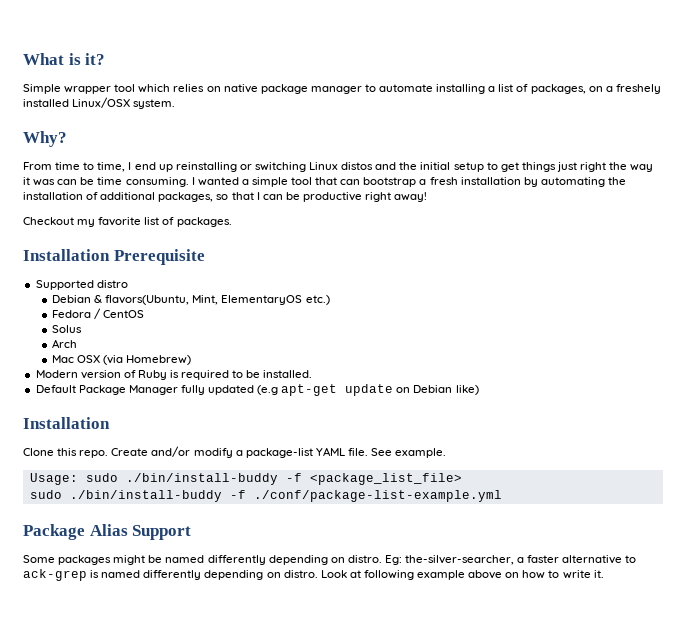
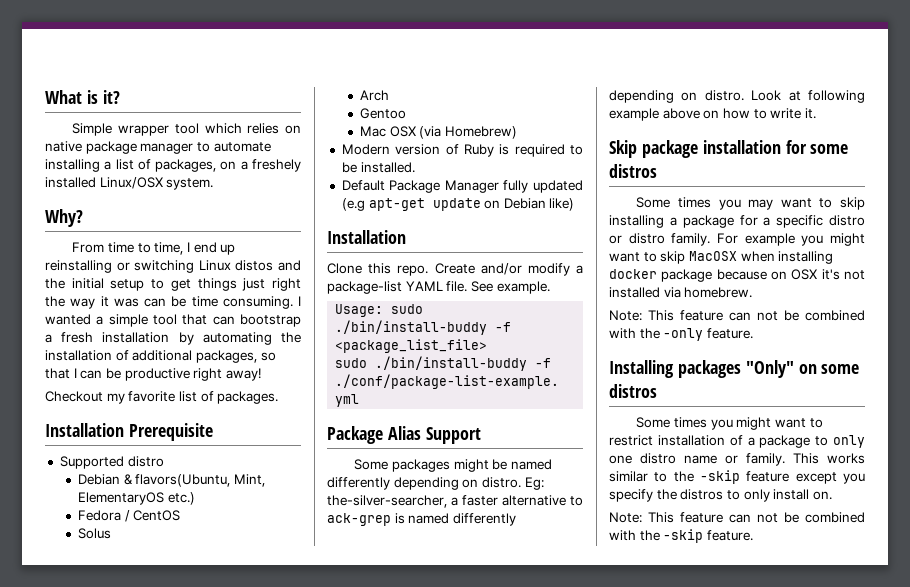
(77, 343) none -> [359,108,406,119] // Gentoo
(604, 574) none -> [609,140,849,158] [609,164,657,178] [636,197,865,210] [609,215,865,228] [609,233,865,246] [609,251,834,264] [609,269,865,282] [609,287,753,298] [609,310,865,321] [609,328,753,341] [609,360,860,378] [609,384,657,398] [636,417,823,430] [609,435,865,448] [609,453,865,466] [609,470,865,484] [609,489,832,502] [609,512,865,523] [609,529,753,543] // Skip package installation for some distros // Some times you may want to skip installing a package for a specific distro or distro family. For example you might want to skip MacOSX when installing docker package because on OSX it's not installed via homebrew. // Note: This feature can not be combined with the -only feature. // Installing packages "Only" on some distros // Some times you might want to restrict installation of a package to only one distro name or family. This works similar to the -skip feature except you specify the distros to only install on. // Note: This feature can not be combined with the -skip feature.

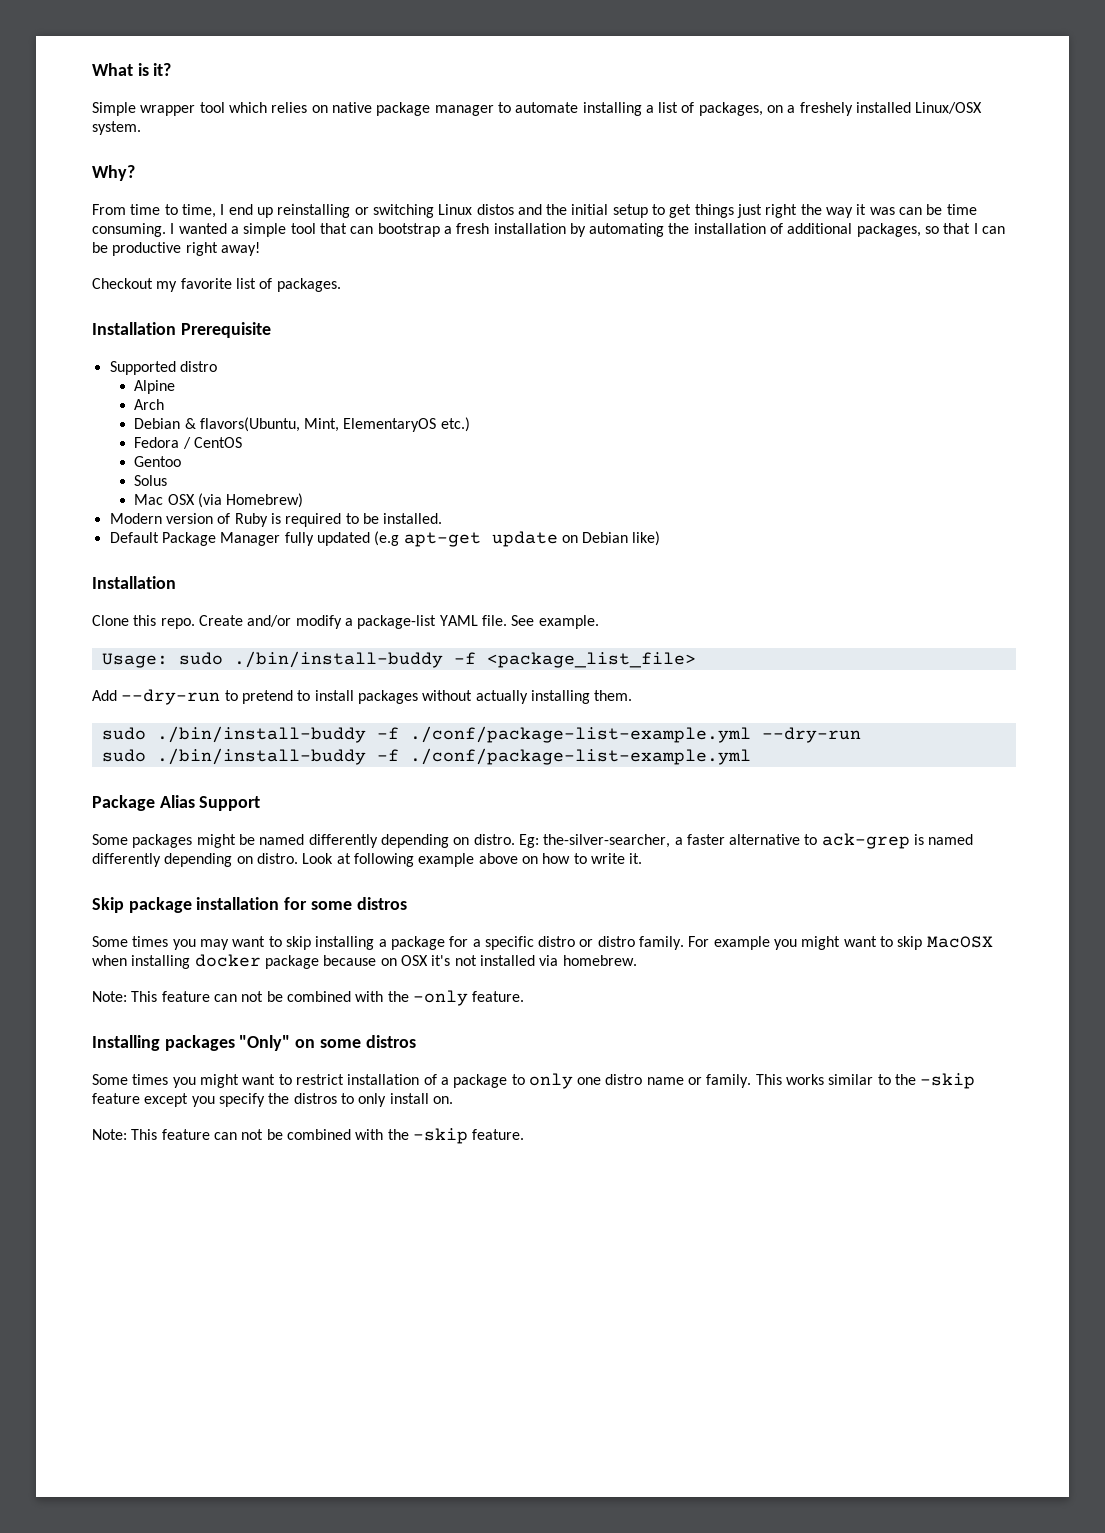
(164, 461) none -> [134,380,176,394] [134,399,165,410] // Alpine // Arch
(181, 515) none -> [134,456,182,467] // Gentoo
[359,90,389,101] [359,108,406,119] // Arch // Gentoo -> (168, 480) none
(488, 346) none -> [92,689,633,705] [101,726,861,743] // Add --dry-run to pretend to install packages without actually installing them. // sudo ./bin/install-buddy -f ./conf/package-list-example.yml --dry-run

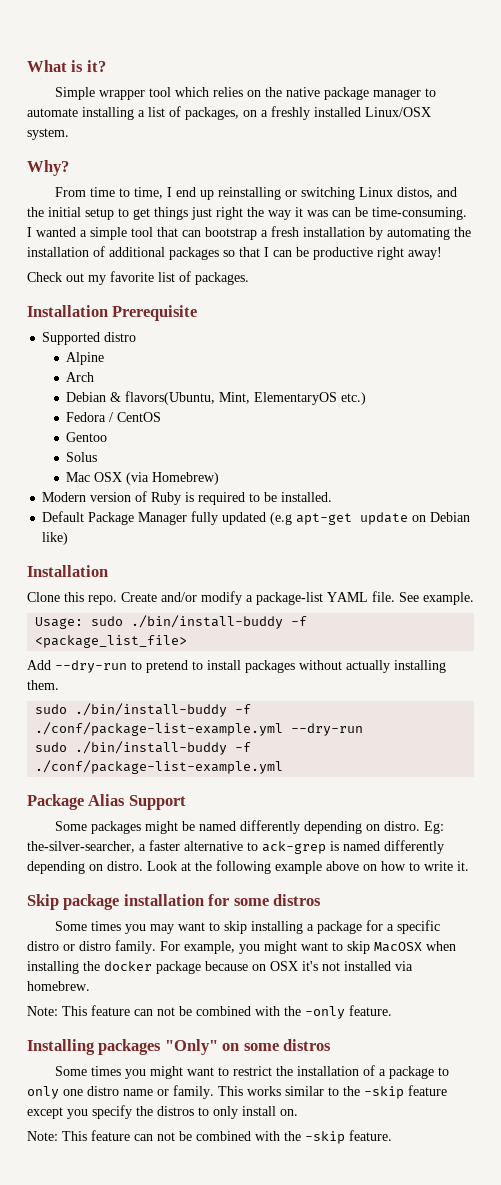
(328, 109) none -> [264,87,282,97] the
[799,102,853,116] freshely -> [271,106,310,120] freshly
[476,204,514,215] distos -> [396,187,433,199] distos,
[946,204,977,215] [92,223,166,237] time consuming. -> [372,207,467,220] time-consuming.
[856,223,921,237] packages, -> [169,247,219,260] packages
[92,278,153,289] Checkout -> [27,272,84,282] Check out
(351, 858) none -> [195,861,212,871] the
[713,936,770,950] example -> [184,941,235,954] example,
(191, 962) none -> [83,961,100,971] the
(344, 1079) none -> [275,1066,293,1076] the

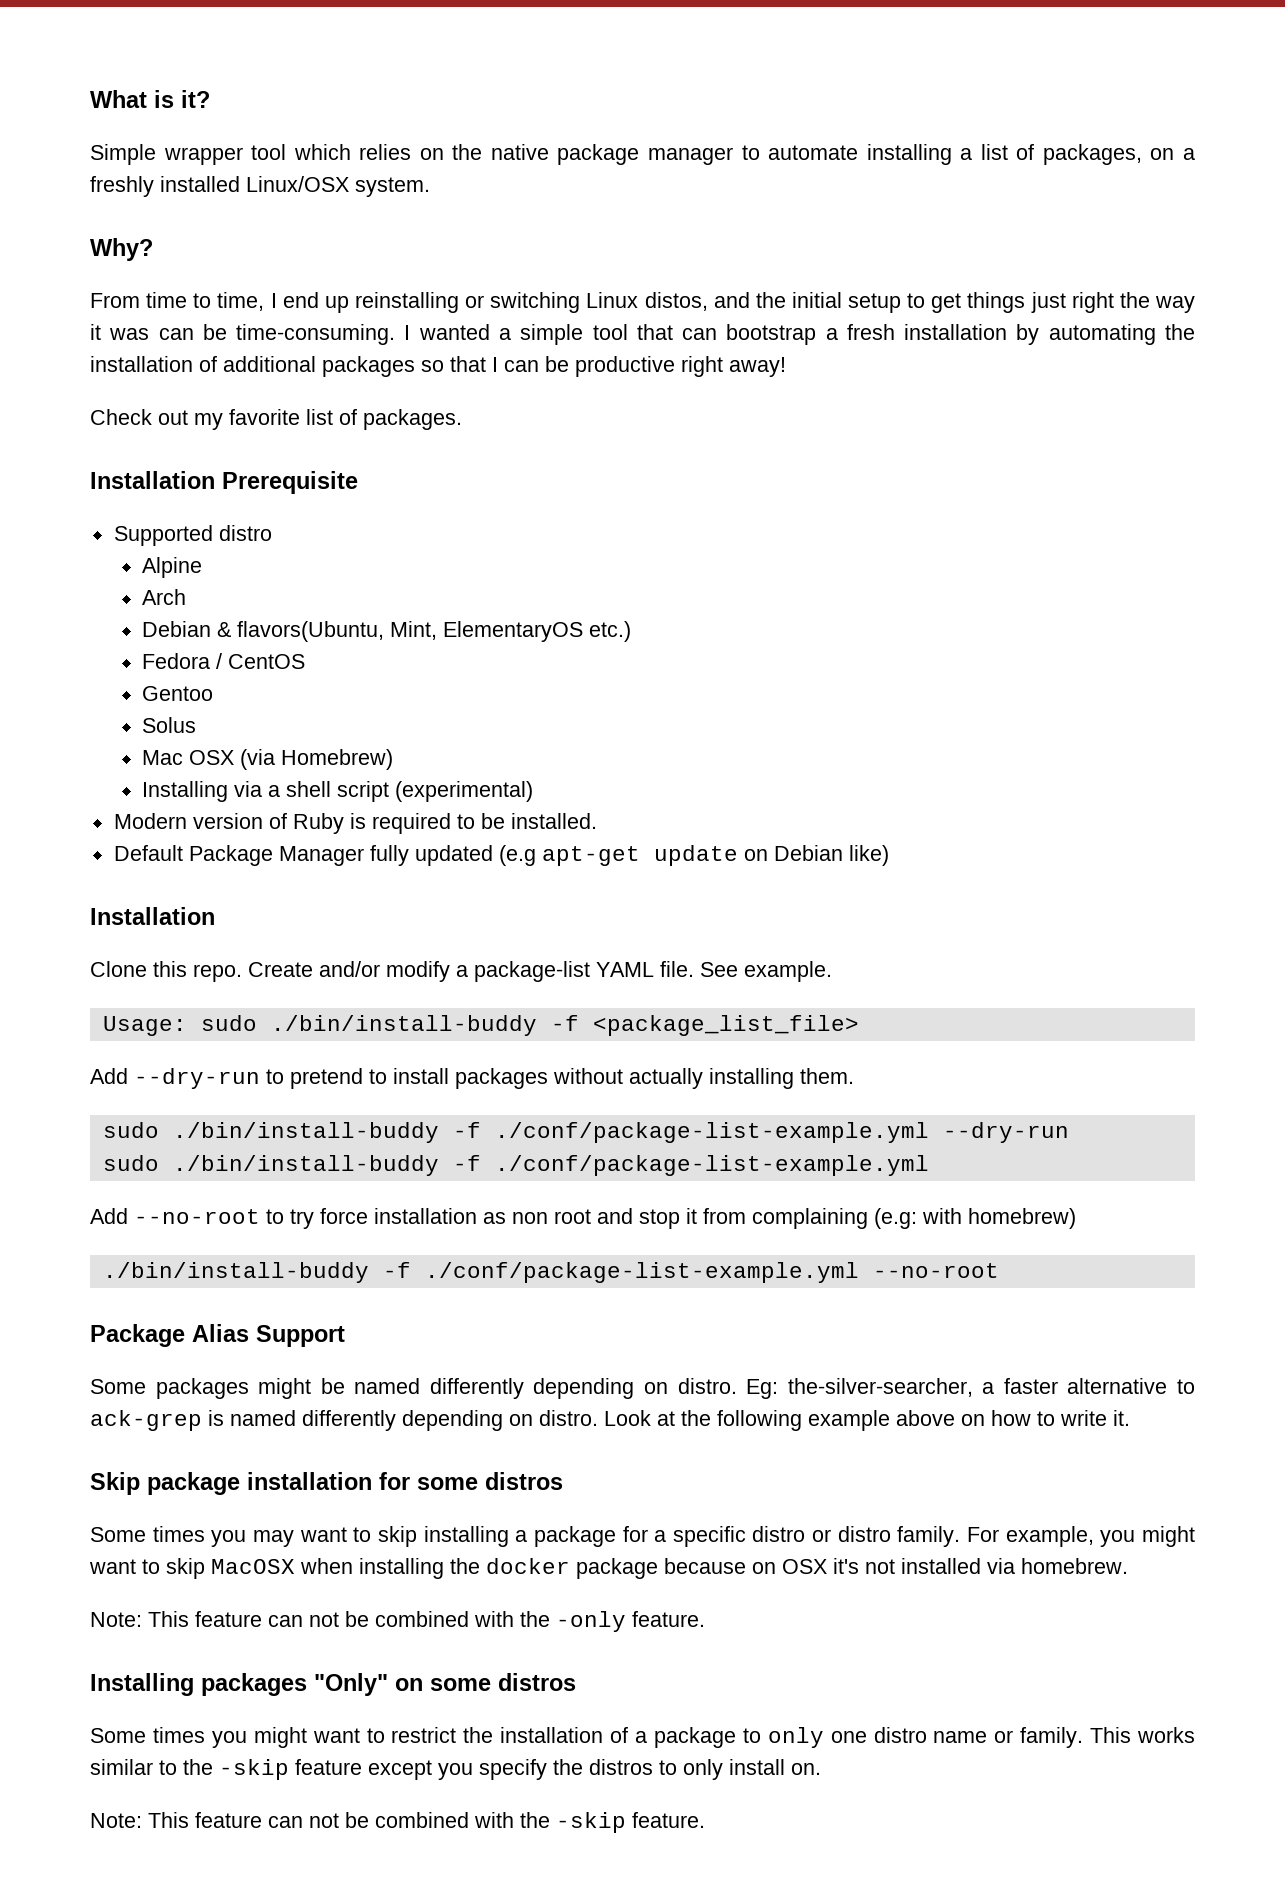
(220, 478) none -> [142,781,534,802] // Installing via a shell script (experimental)
(284, 767) none -> [90,1208,1076,1229] [102,1262,999,1283] // Add --no-root to try force installation as non root and stop it from complaining (e.g: with homebrew) // ./bin/install-buddy -f ./conf/package-list-example.yml --no-root

